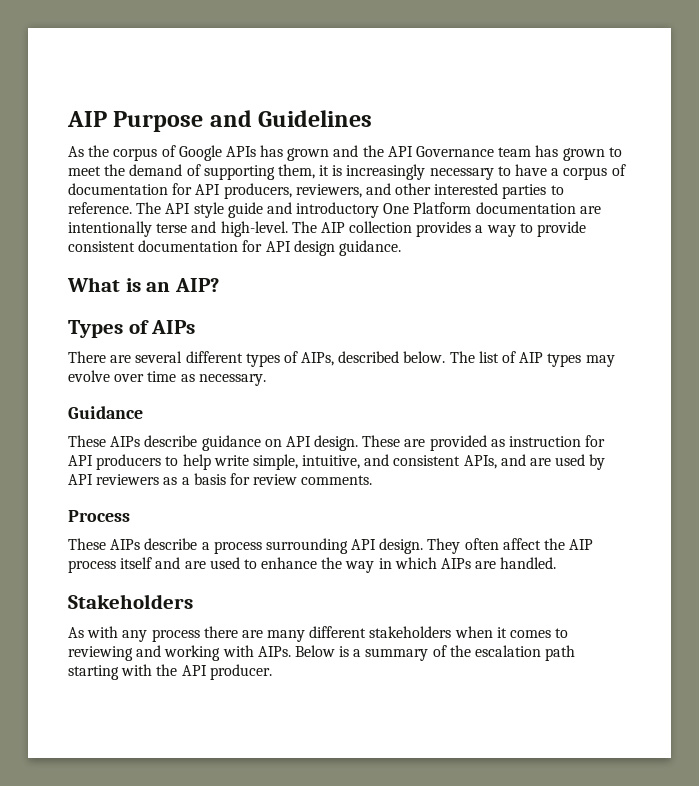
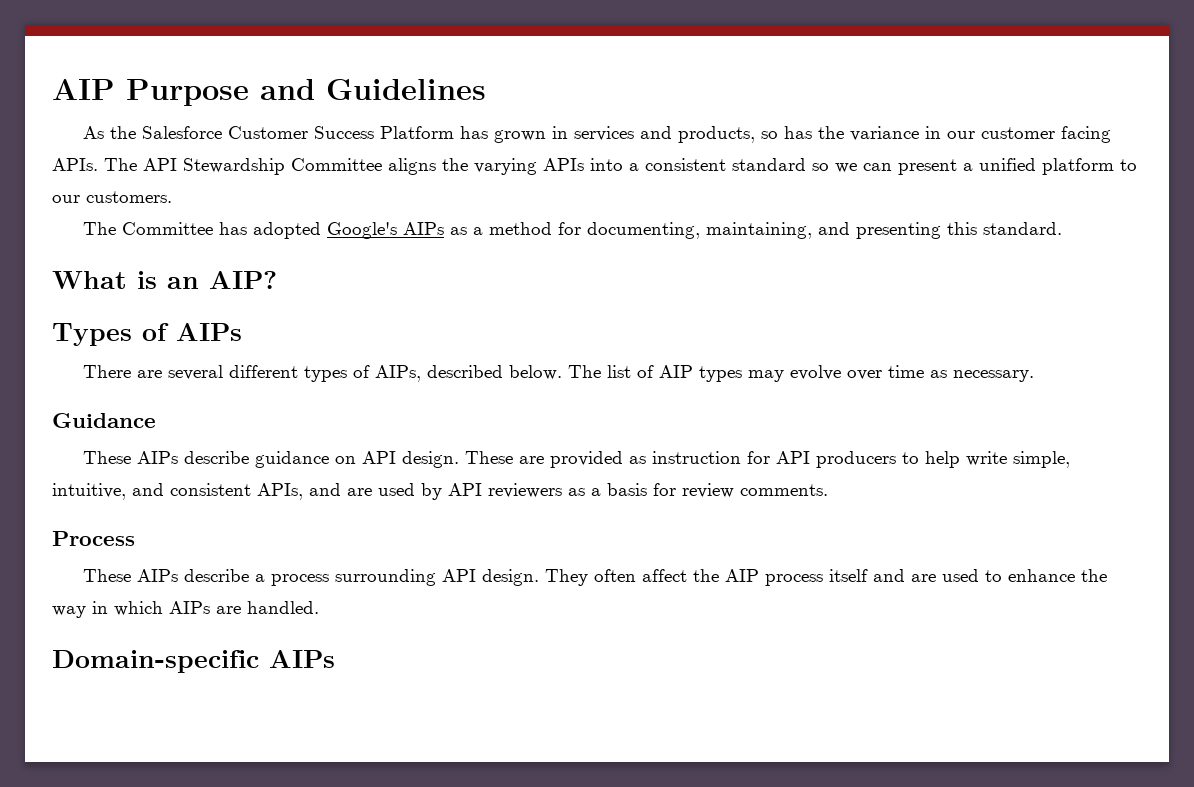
[113,145,622,161] [68,164,626,180] [68,183,564,199] [68,202,601,218] [68,221,587,237] [68,240,401,256] corpus of Google APIs has grown and the API Governance team has grown to meet the demand of supporting them, it is increasingly necessary to have a corpus of documentation for API producers, reviewers, and other interested parties to reference. The API style guide and introductory One Platform documentation are intentionally terse and high-level. The AIP collection provides a way to provide consistent documentation for API design guidance. -> [141,126,1111,143] [52,158,1137,175] [52,191,172,203] [82,222,1062,239] Salesforce Customer Success Platform has grown in services and products, so has the variance in our customer facing APIs. The API Stewardship Committee aligns the varying APIs into a consistent standard so we can present a unified platform to our customers. // The Committee has adopted Google's AIPs as a method for documenting, maintaining, and presenting this standard.
[68,594,193,609] [68,626,569,642] [68,645,576,661] [68,664,272,680] Stakeholders // As with any process there are many different stakeholders when it comes to reviewing and working with AIPs. Below is a summary of the escalation path starting with the API producer. -> [52,650,335,673] Domain-specific AIPs

